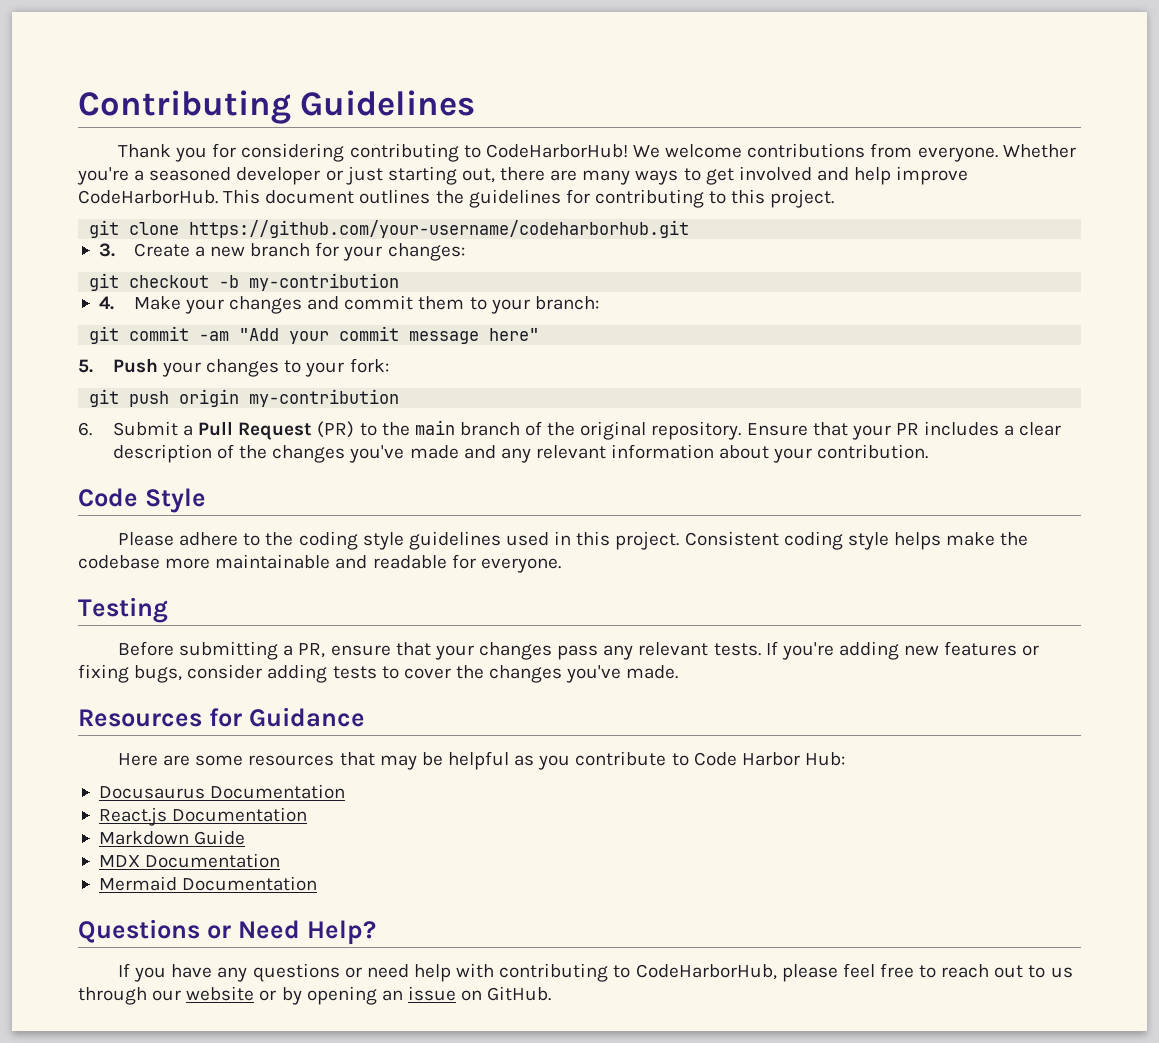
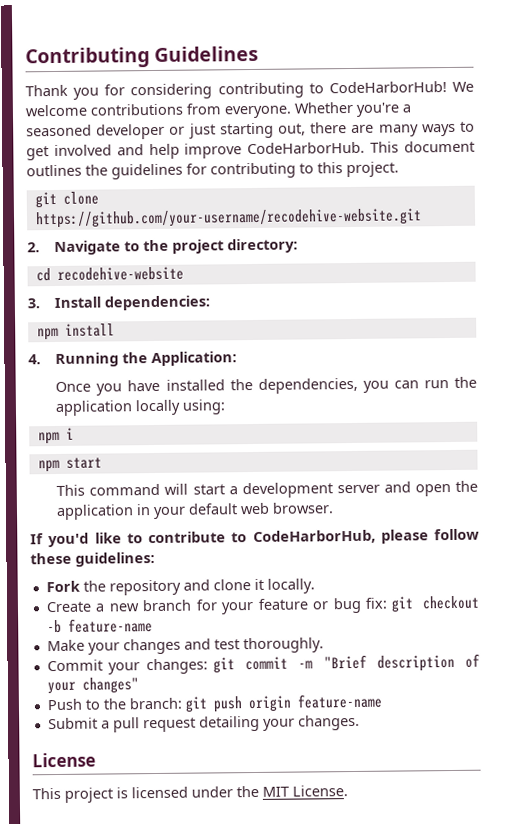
[189,220,690,238] [98,243,115,257] https://github.com/your-username/codeharborhub.git // 3. -> [34,208,422,229] [27,238,299,256] [35,266,184,282] [27,295,211,311] [36,323,115,341] [28,351,238,367] [55,376,477,396] [55,399,227,416] [37,427,74,445] [37,457,102,473] [56,480,478,499] [56,502,335,520] [30,528,480,548] [30,552,155,567] [45,578,315,596] https://github.com/your-username/recodehive-website.git // 2. Navigate to the project directory: // cd recodehive-website // 3. Install dependencies: // npm install // 4. Running the Application: // Once you have installed the dependencies, you can run the application locally using: // npm i // npm start // This command will start a development server and open the application in your default web browser. // If you'd like to contribute to CodeHarborHub, please follow these guidelines: // Fork the repository and clone it locally. //
[387,243,465,261] changes: // -> [257,597,388,614] feature or bug fix:
[249,273,400,291] [98,296,114,310] my-contribution // 4. -> [67,618,153,633] feature-name //
[344,295,599,314] [89,326,540,344] [78,358,389,377] [89,389,400,407] [78,420,1062,440] [112,444,929,463] [78,488,206,513] [118,531,1029,550] [78,554,561,573] [78,597,168,623] [118,641,1040,660] [78,664,679,683] [78,707,365,727] [118,751,845,770] [98,784,346,799] [98,807,308,826] [98,830,246,845] [98,853,281,868] [98,876,318,891] [78,919,376,945] [118,963,1073,982] [78,986,552,1005] commit them to your branch: // git commit -am "Add your commit message here" // 5. Push your changes to your fork: // git push origin my-contribution // 6. Submit a Pull Request (PR) to the main branch of the original repository. Ensure that your PR includes a clear description of the changes you've made and any relevant information about your contribution. // Code Style // Please adhere to the coding style guidelines used in this project. Consistent coding style helps make the codebase more maintainable and readable for everyone. // Testing // Before submitting a PR, ensure that your changes pass any relevant tests. If you're adding new features or fixing bugs, consider adding tests to cover the changes you've made. // Resources for Guidance // Here are some resources that may be helpful as you contribute to Code Harbor Hub: // Docusaurus Documentation // React.js Documentation // Markdown Guide // MDX Documentation // Mermaid Documentation // Questions or Need Help? // If you have any questions or need help with contributing to CodeHarborHub, please feel free to reach out to us through our website or by opening an issue on GitHub. -> [213,637,324,654] [46,653,480,675] [46,677,139,695] [46,693,382,713] [47,714,360,733] [32,752,96,768] [32,785,348,803] test thoroughly. // Commit your changes: git commit -m "Brief description of your changes" // Push to the branch: git push origin feature-name // Submit a pull request detailing your changes. // License // This project is licensed under the MIT License.

